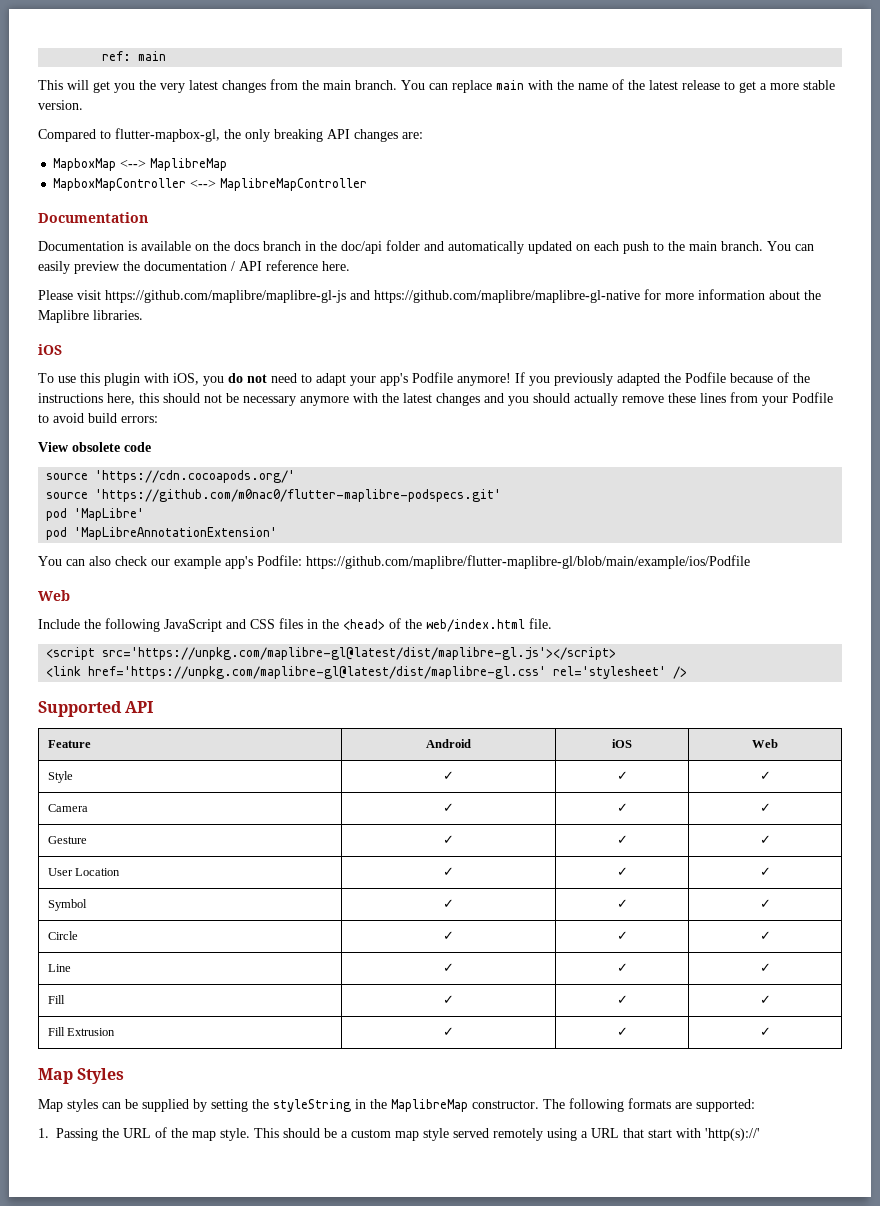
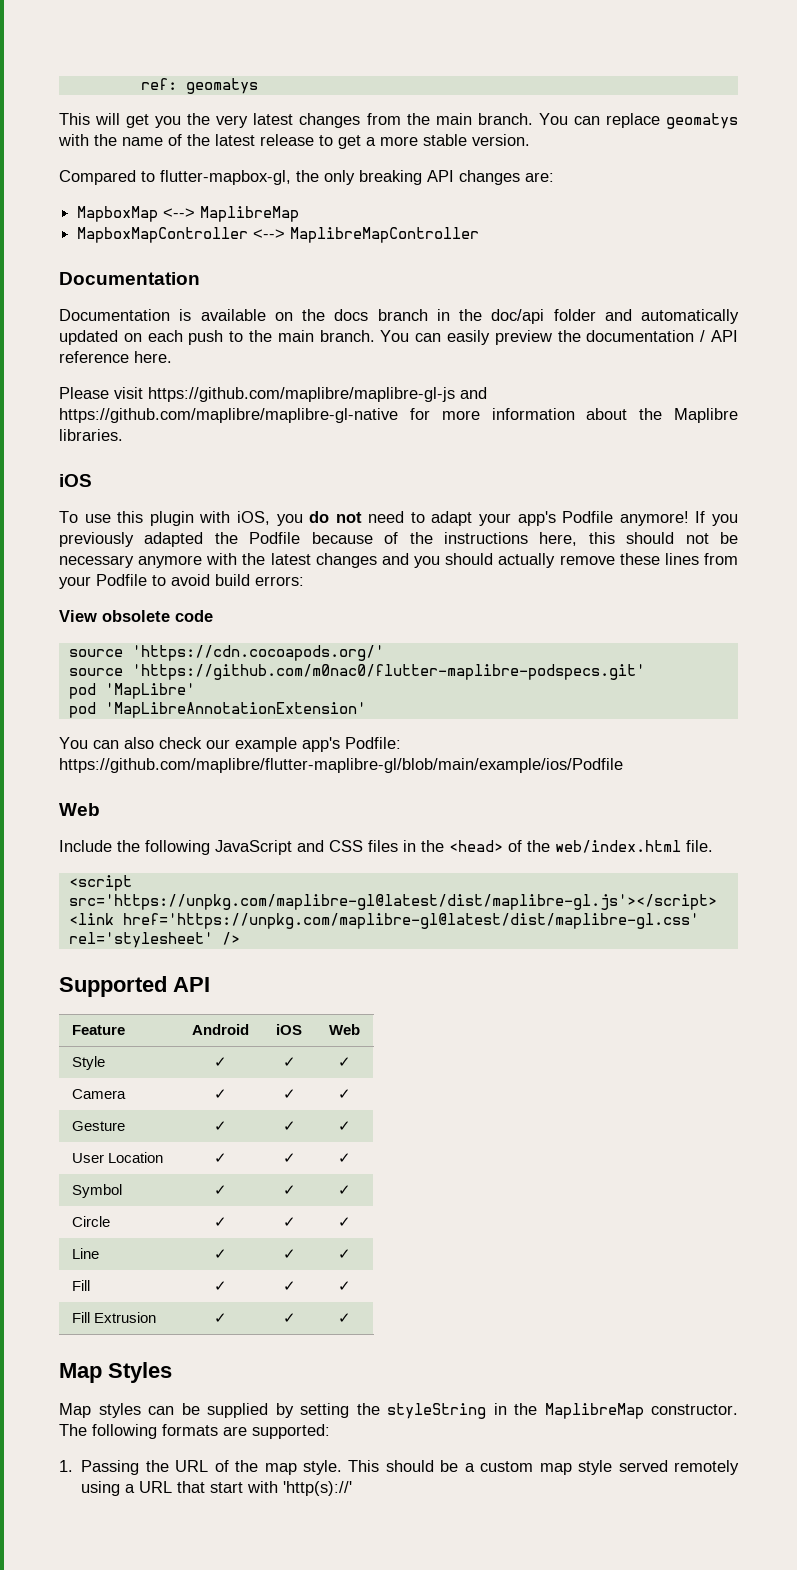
[138,51,167,61] main -> [185,78,258,94] geomatys
[496,80,524,90] main -> [666,113,739,129] geomatys

